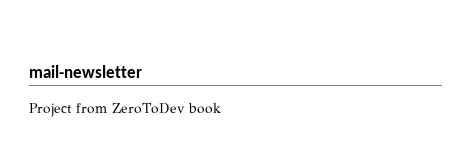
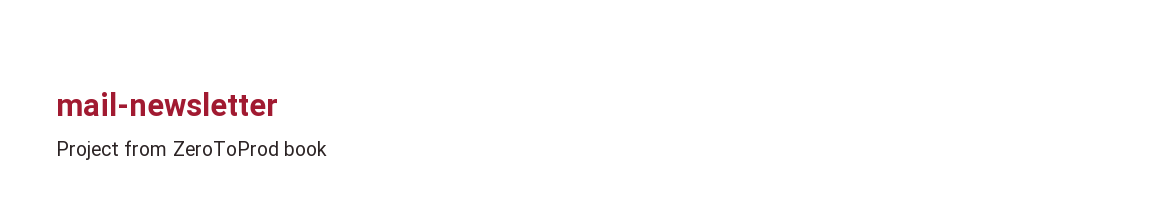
[112,103,185,114] ZeroToDev -> [172,141,279,156] ZeroToProd

